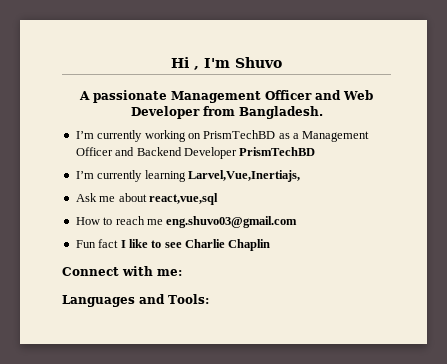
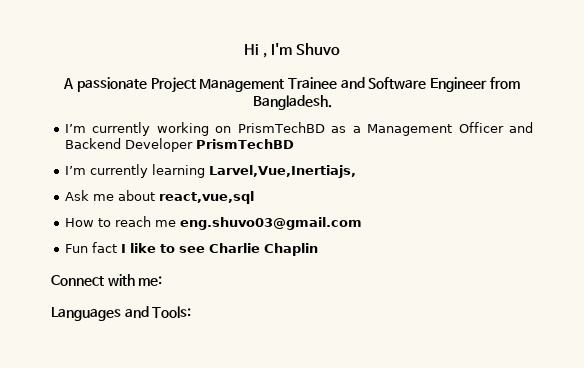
[171,90,373,103] [130,106,200,119] Management Officer and Web Developer -> [150,77,487,93] Project Management Trainee and Software Engineer

